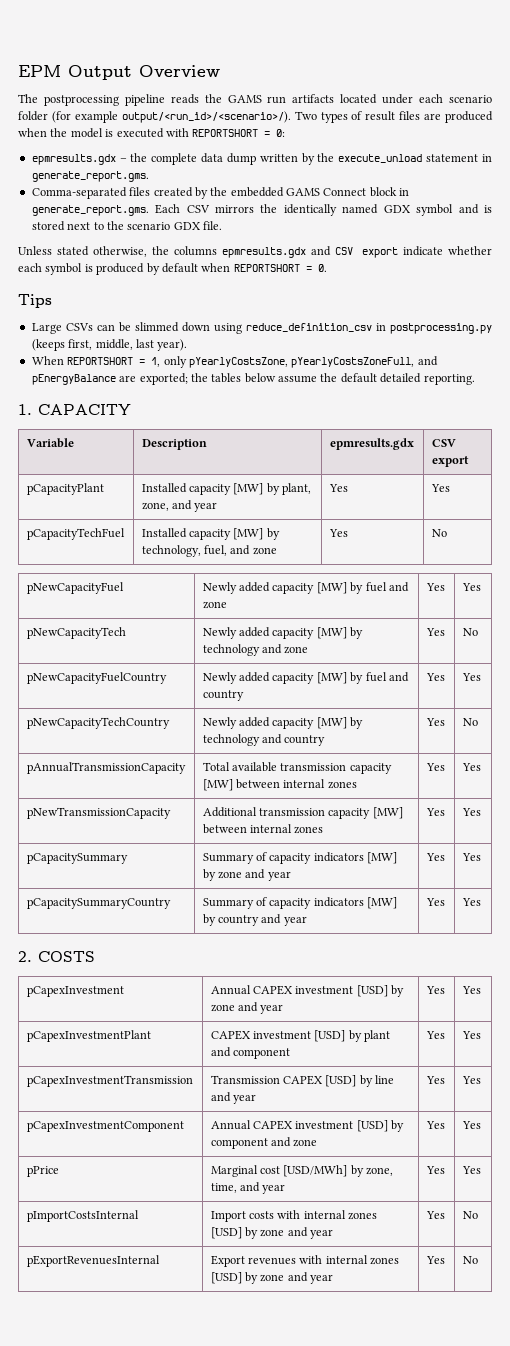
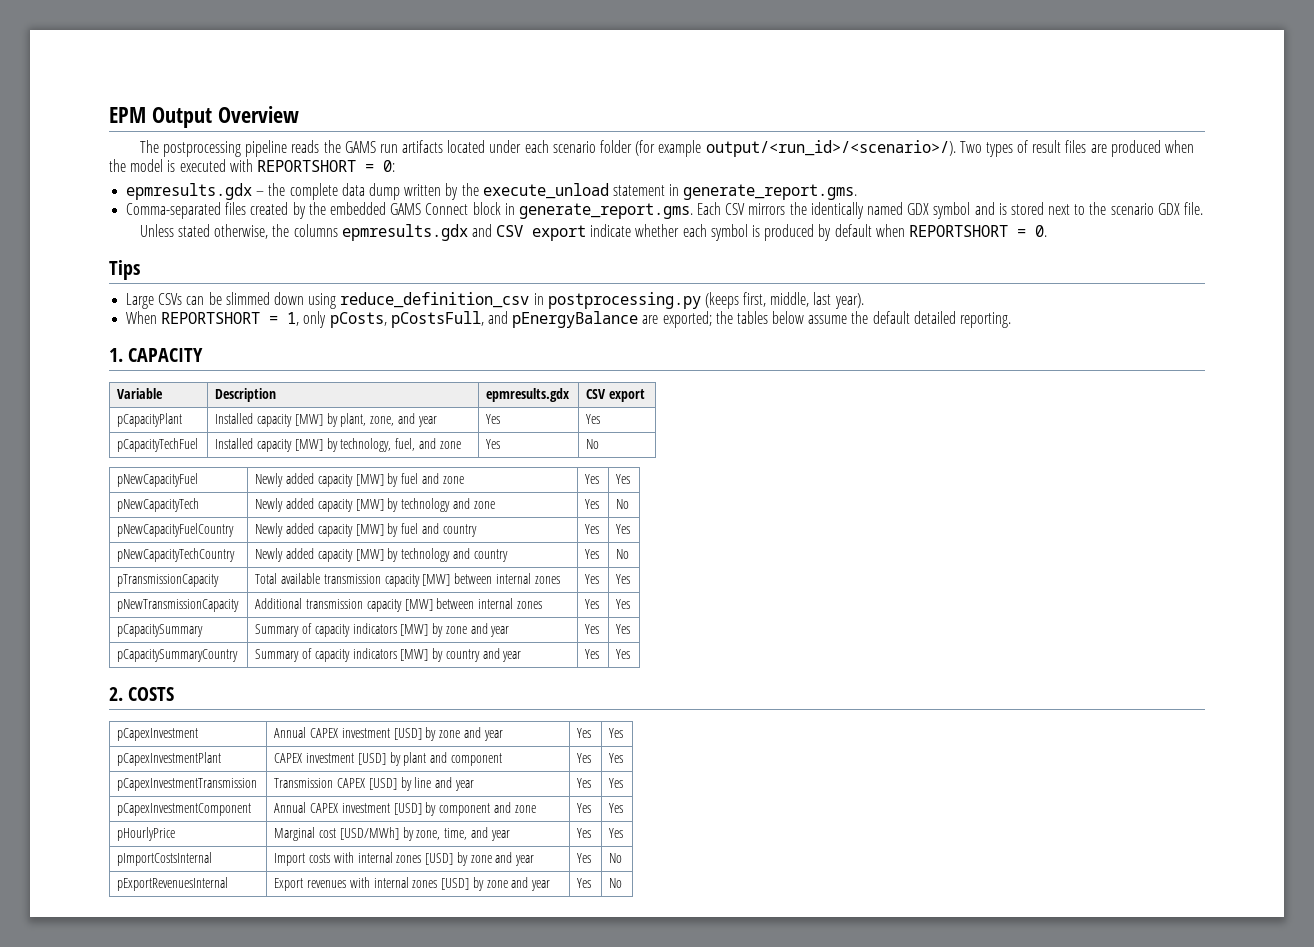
[188,357,415,368] pYearlyCostsZone, pYearlyCostsZoneFull, -> [329,311,484,328] pCosts, pCostsFull,
[26,762,186,774] pAnnualTransmissionCapacity -> [117,574,220,587] pTransmissionCapacity
[26,1166,59,1177] pPrice -> [117,827,176,841] pHourlyPrice

